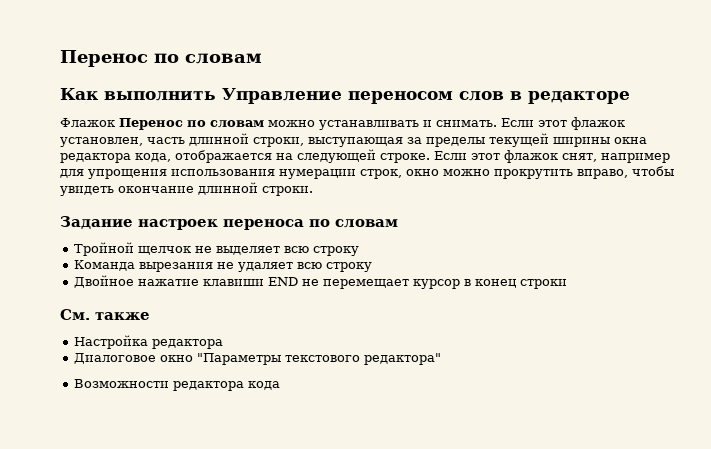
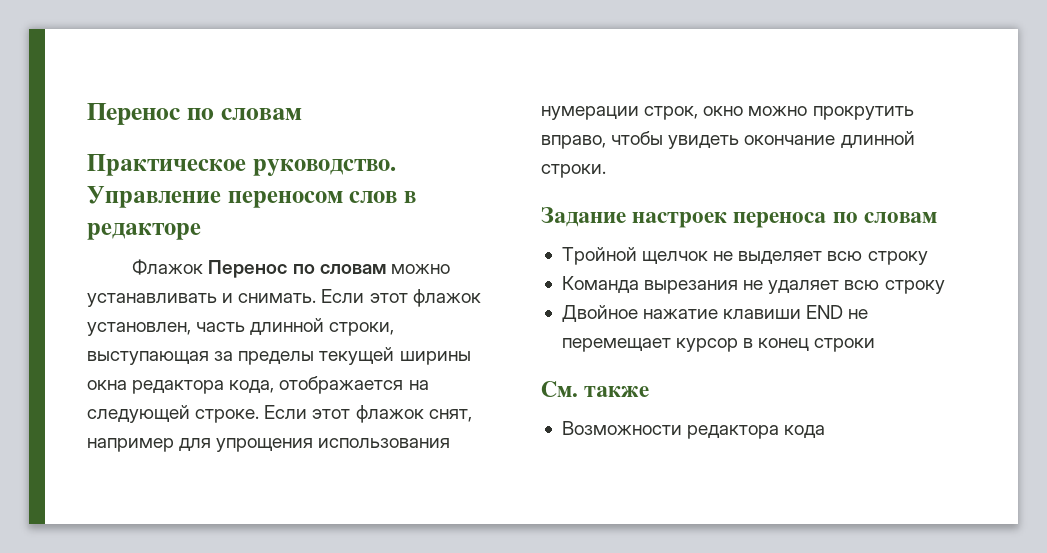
[60,88,216,101] Как выполнить -> [87,154,396,176] Практическое руководство.
[74,335,224,349] [74,353,442,365] // Настройка редактора // Диалоговое окно "Параметры текстового редактора" -> (650, 391) none

